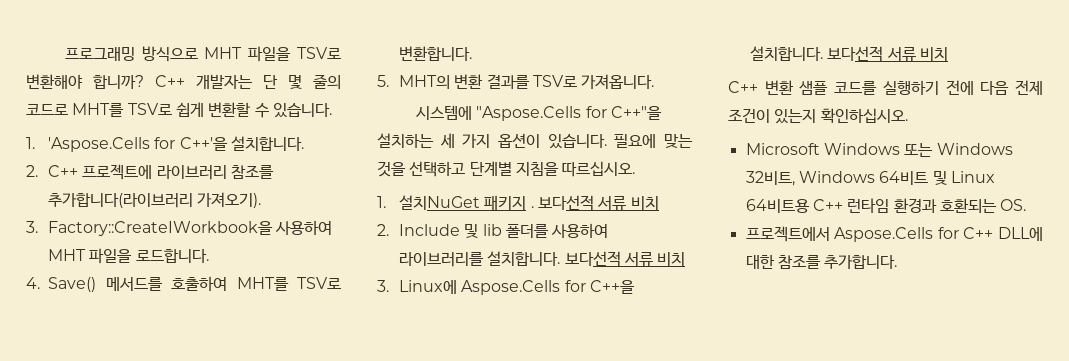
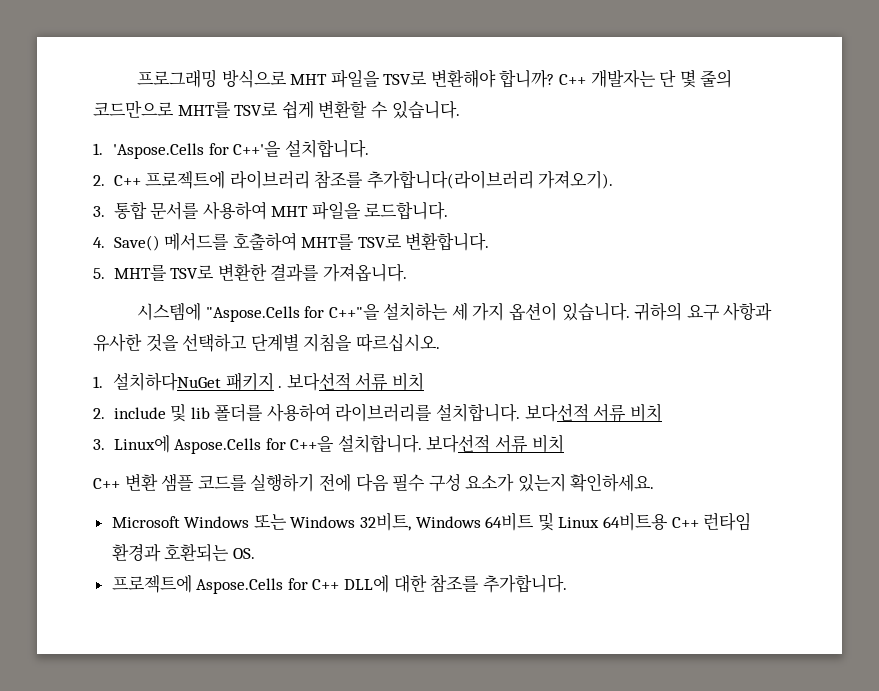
[26,104,68,115] 코드로 -> [93,100,174,118] 코드만으로
[47,221,273,236] Factory::CreateIWorkbook을 -> [113,201,200,220] 통합 문서를
[398,74,577,89] MHT의 변환 결과를 TSV로 -> [113,263,320,282] MHT를 TSV로 변환한 결과를
[614,134,693,148] 필요에 맞는 -> [634,302,773,321] [93,333,142,352] 귀하의 요구 사항과 유사한
[398,195,480,210] 설치NuGet -> [112,372,221,391] 설치하다NuGet
[398,224,460,236] Include -> [113,407,166,419] include
[1015,80,1043,95] [728,108,908,124] 전제 조건이 있는지 확인하십시오. -> [392,473,655,492] 필수 구성 요소가 있는지 확인하세요.
[745,226,830,242] 프로젝트에서 -> [111,575,192,593] 프로젝트에

